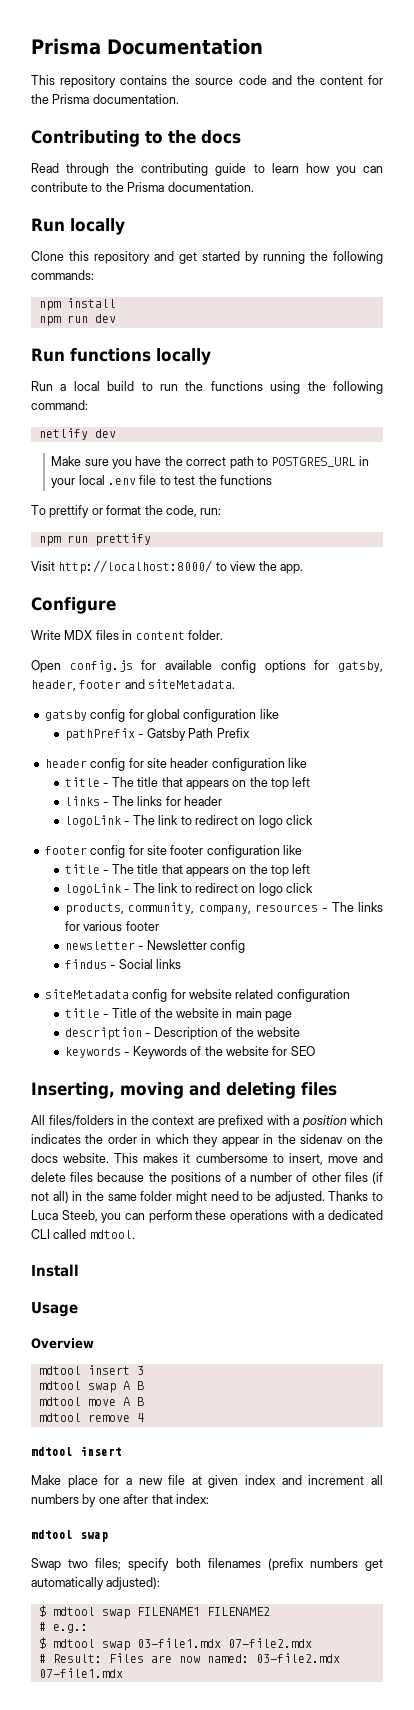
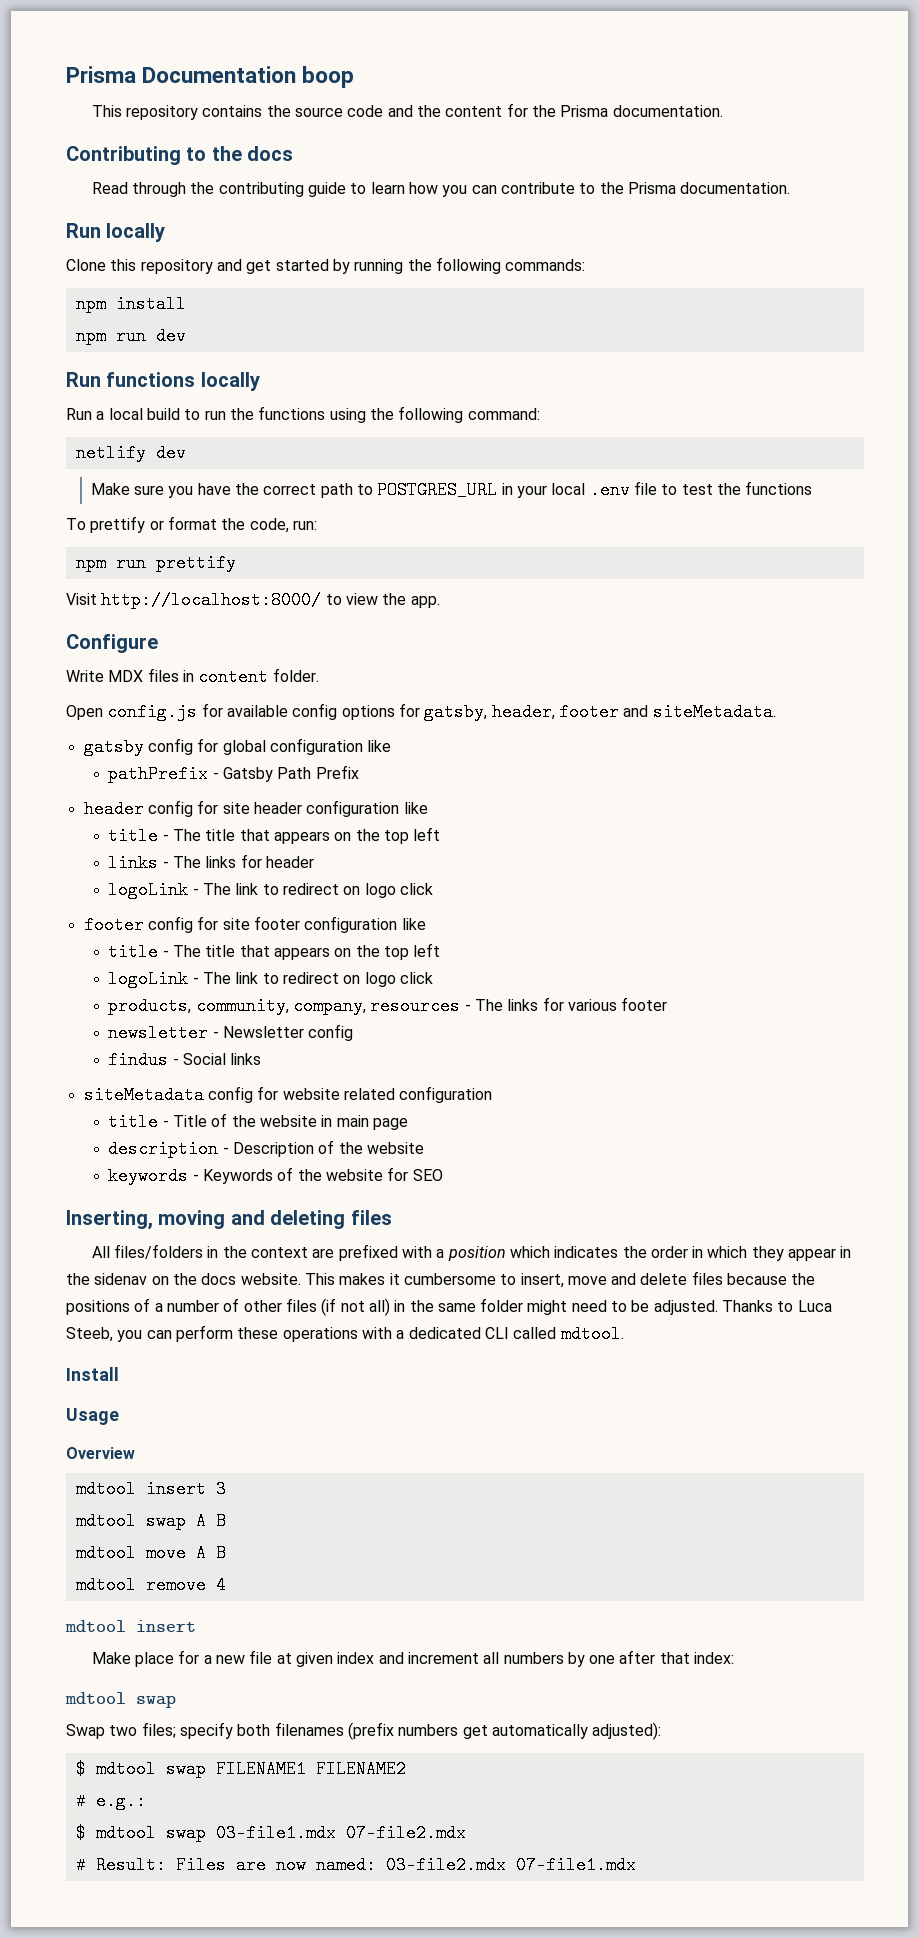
(263, 46) none -> [302,66,355,88] boop

